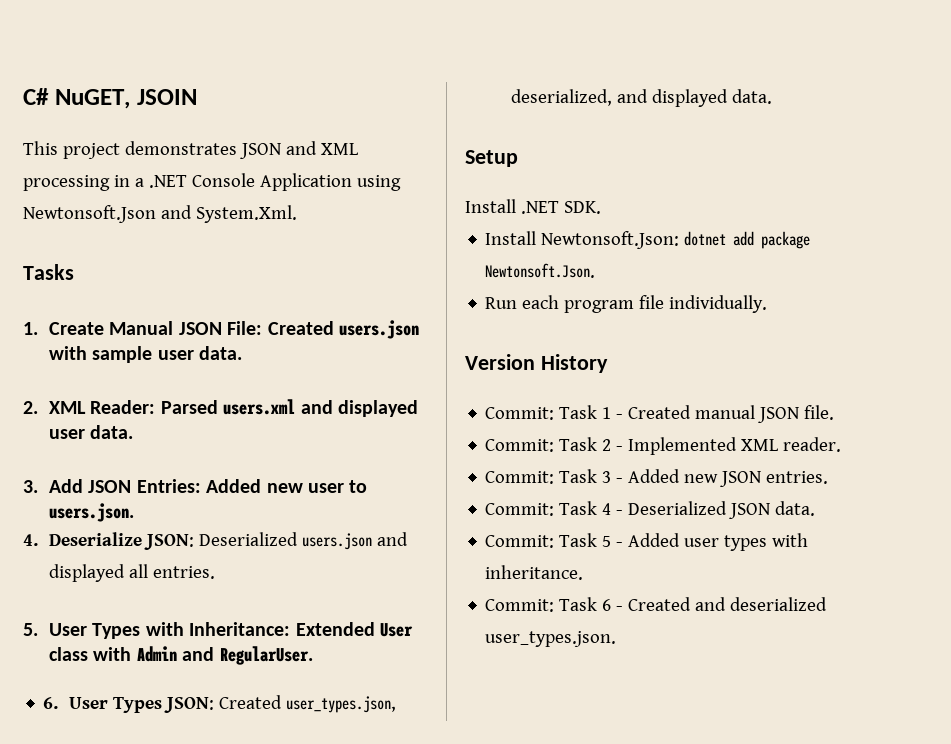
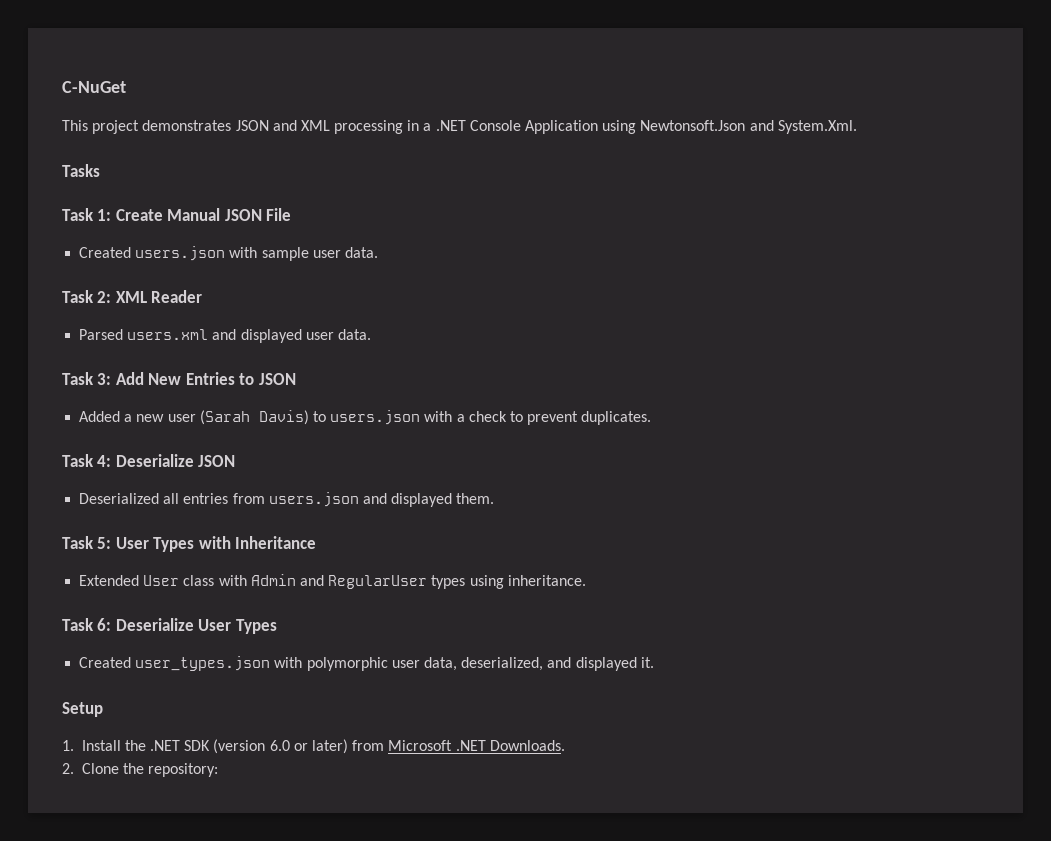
[23,88,197,109] C# NuGET, JSOIN -> [62,81,126,93] C-NuGet
[23,322,38,335] 1. -> [62,208,112,221] Task 1:
[227,321,263,335] File: -> [266,208,292,221] File //
[23,400,156,414] 2. XML Reader: -> [62,290,203,303] Task 2: XML Reader //
[23,479,368,493] [48,503,134,522] [23,532,408,550] [48,564,215,582] [23,623,38,636] 3. Add JSON Entries: Added new user to users.json. // 4. Deserialize JSON: Deserialized users.json and displayed all entries. // 5. -> [62,372,296,385] [79,410,652,425] [62,454,236,467] [79,492,495,507] [62,536,112,549] Task 3: Add New Entries to JSON // Added a new user (Sarah Davis) to users.json with a check to prevent duplicates. // Task 4: Deserialize JSON // Deserialized all entries from users.json and displayed them. // Task 5:
[189,622,291,636] Inheritance: -> [235,536,317,549] Inheritance //
[219,646,313,665] [43,695,397,713] RegularUser. // 6. User Types JSON: Created user_types.json, -> [328,575,586,589] [62,618,277,634] [79,656,457,671] RegularUser types using inheritance. // Task 6: Deserialize User Types // Created user_types.json with polymorphic user data,
[732,89,773,104] data. -> [640,657,654,668] it.
[465,199,601,214] [485,231,811,249] [485,263,596,278] [485,295,768,313] [465,354,608,373] [485,405,835,423] [485,437,842,455] [485,469,829,487] [485,501,816,519] [485,533,809,551] [485,565,584,580] [485,597,828,612] [485,631,617,647] Install .NET SDK. // Install Newtonsoft.Json: dotnet add package Newtonsoft.Json. // Run each program file individually. // Version History // Commit: Task 1 - Created manual JSON file. // Commit: Task 2 - Implemented XML reader. // Commit: Task 3 - Added new JSON entries. // Commit: Task 4 - Deserialized JSON data. // Commit: Task 5 - Added user types with inheritance. // Commit: Task 6 - Created and deserialized user_types.json. -> [62,739,565,754] [62,763,219,777] 1. Install the .NET SDK (version 6.0 or later) from Microsoft .NET Downloads. // 2. Clone the repository:

